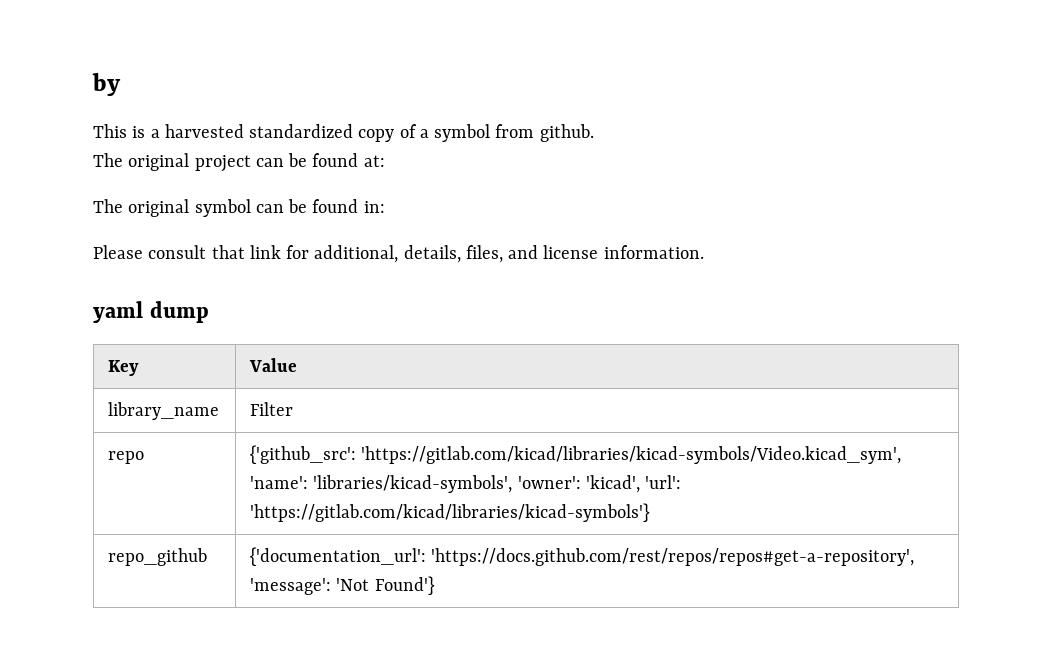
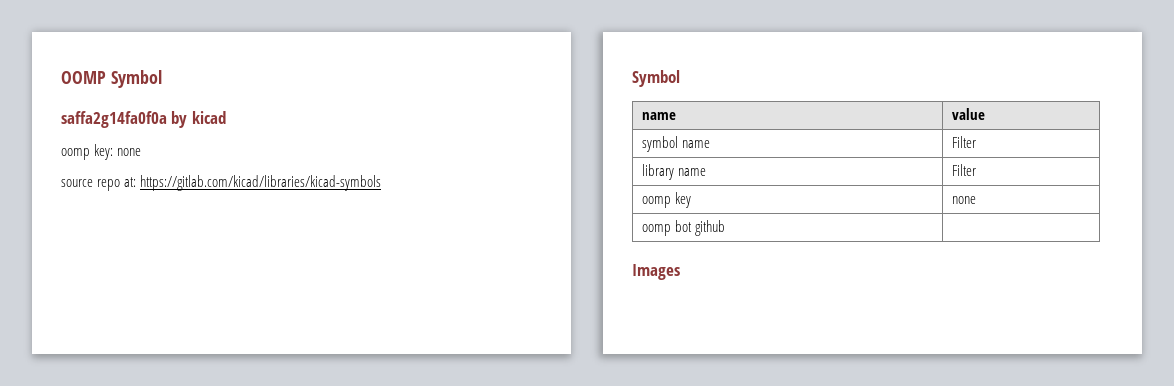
[92,73,121,96] [93,124,594,142] [93,153,385,172] [93,199,385,217] [93,245,704,263] [93,301,209,323] [108,360,140,376] [249,358,298,372] [108,402,220,420] [250,402,294,416] [108,451,145,464] [250,445,902,464] [250,475,682,493] [250,503,651,522] [108,548,208,566] [250,547,915,566] [250,576,435,595] by // This is a harvested standardized copy of a symbol from github. // The original project can be found at: // The original symbol can be found in: // Please consult that link for additional, details, files, and license information. // yaml dump // Key | Value // library_name | Filter // repo | {'github_src': 'https://gitlab.com/kicad/libraries/kicad-symbols/Video.kicad_sym', 'name': 'libraries/kicad-symbols', 'owner': 'kicad', 'url': 'https://gitlab.com/kicad/libraries/kicad-symbols'} // repo_github | {'documentation_url': 'https://docs.github.com/rest/repos/repos#get-a-repository', 'message': 'Not Found'} -> [61,70,162,88] [61,111,226,128] [61,144,142,160] [61,175,382,191] [632,70,680,87] [641,112,676,120] [951,108,985,120] [641,136,710,152] [951,136,976,148] [641,164,706,180] [951,164,976,176] [641,192,691,208] [951,196,976,204] [641,220,725,236] [632,264,680,280] OOMP Symbol // saffa2g14fa0f0a by kicad // oomp key: none // source repo at: https://gitlab.com/kicad/libraries/kicad-symbols // Symbol // name | value // symbol name | Filter // library name | Filter // oomp key | none // oomp bot github | // Images

